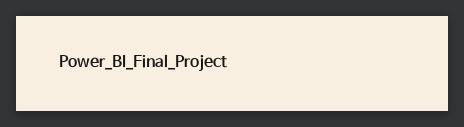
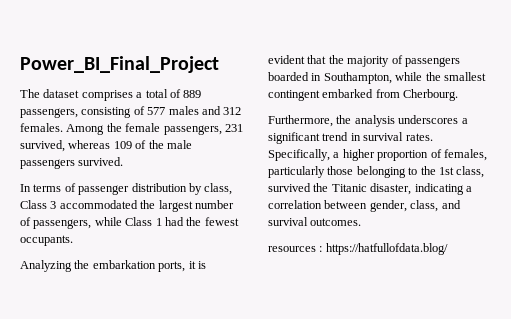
(227, 63) none -> [20,89,202,101] [20,106,242,118] [20,123,243,135] [20,140,192,152] [20,157,124,169] [20,183,233,195] [20,200,234,212] [20,217,239,229] [20,235,73,246] [20,260,206,272] [268,55,460,67] [268,72,486,84] [268,89,459,101] [268,115,468,127] [268,132,433,144] [268,149,487,161] [268,166,485,178] [268,183,472,195] [268,200,461,212] [268,217,362,226] [268,243,448,255] // The dataset comprises a total of 889 passengers, consisting of 577 males and 312 females. Among the female passengers, 231 survived, whereas 109 of the male passengers survived. // In terms of passenger distribution by class, Class 3 accommodated the largest number of passengers, while Class 1 had the fewest occupants. // Analyzing the embarkation ports, it is evident that the majority of passengers boarded in Southampton, while the smallest contingent embarked from Cherbourg. // Furthermore, the analysis underscores a significant trend in survival rates. Specifically, a higher proportion of females, particularly those belonging to the 1st class, survived the Titanic disaster, indicating a correlation between gender, class, and survival outcomes. // resources : https://hatfullofdata.blog/

